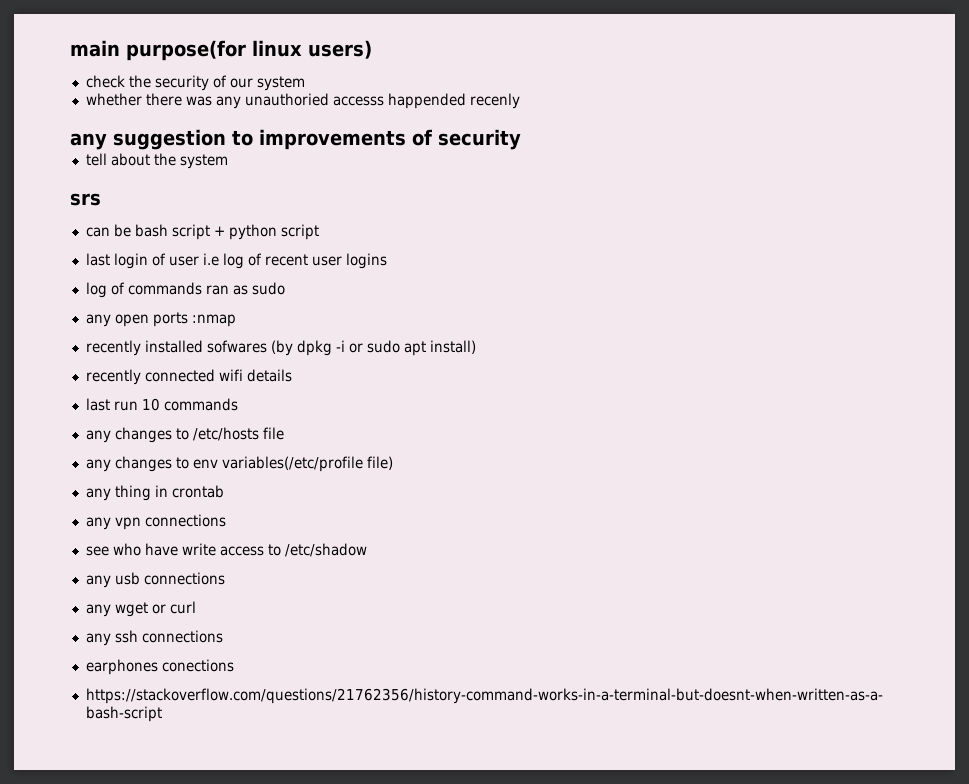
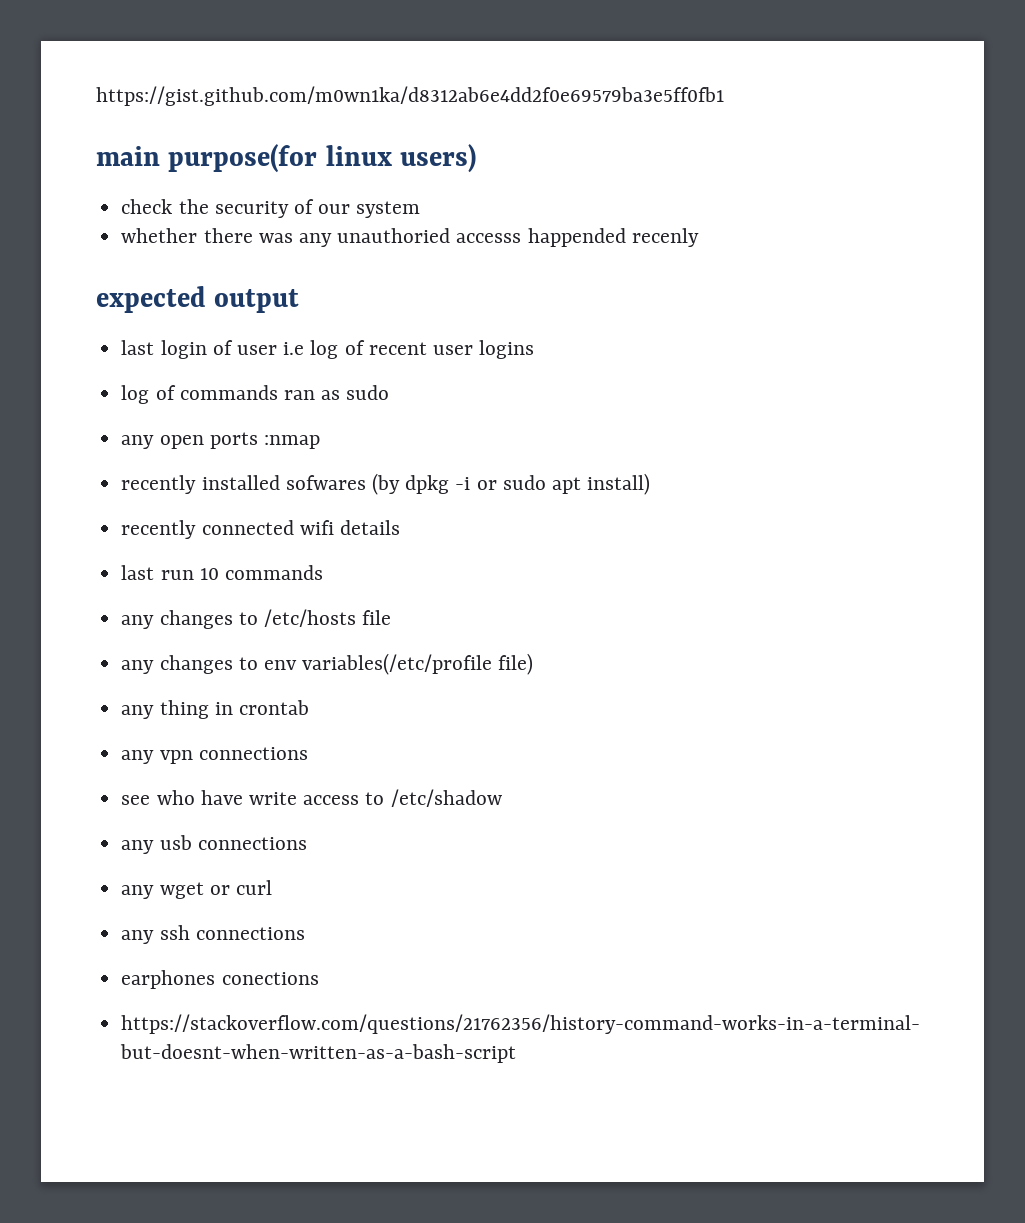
(70, 48) none -> [96,86,724,106] https://gist.github.com/m0wn1ka/d8312ab6e4dd2f0e69579ba3e5ff0fb1 //
[70,129,521,150] [85,153,228,169] [70,193,101,206] [85,224,319,240] any suggestion to improvements of security // tell about the system // srs // can be bash script + python script -> [96,286,300,313] expected output

